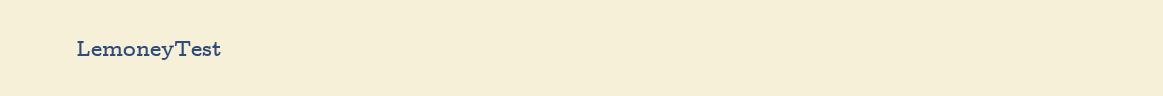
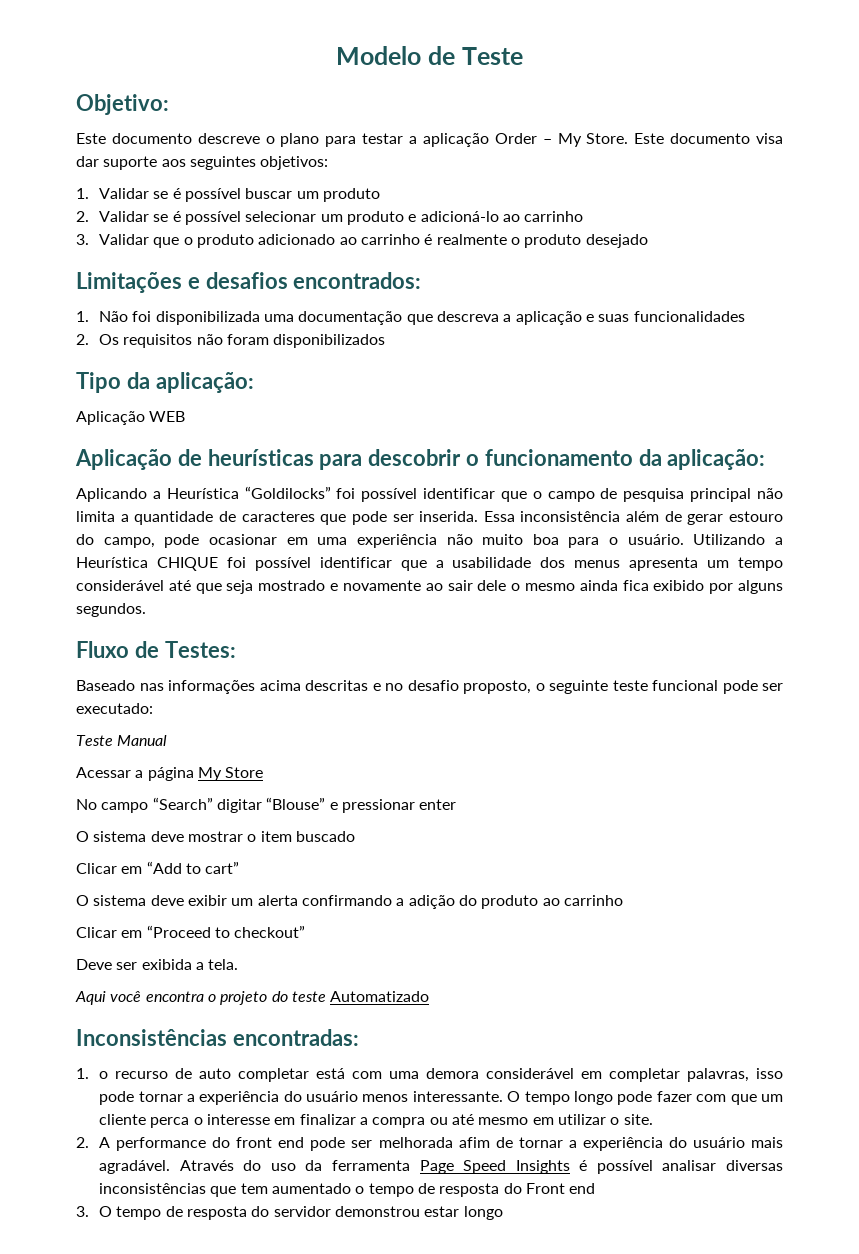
[76,41,222,60] LemoneyTest -> [336,46,523,65] [76,94,169,115] [76,133,784,147] [76,156,329,170] [76,188,381,202] [76,211,584,225] [76,234,648,248] [76,272,422,293] [76,311,745,325] [76,334,386,348] [76,372,254,393] [76,411,186,425] [75,449,766,470] [76,486,783,502] [76,511,783,525] [76,534,783,548] [76,557,784,571] [76,580,783,594] [76,603,146,617] [76,641,236,658] [76,680,783,694] [76,703,153,714] [76,735,168,746] [76,767,264,781] [76,797,457,813] [76,831,355,842] [76,861,240,874] [76,895,623,909] [76,925,306,938] [76,959,239,970] [75,991,430,1005] [76,1029,359,1046] [76,1068,784,1082] [99,1091,784,1105] [99,1114,653,1128] [76,1137,784,1151] [99,1160,783,1174] [99,1183,596,1197] [76,1206,503,1220] Modelo de Teste // Objetivo: // Este documento descreve o plano para testar a aplicação Order – My Store. Este documento visa dar suporte aos seguintes objetivos: // 1. Validar se é possível buscar um produto // 2. Validar se é possível selecionar um produto e adicioná-lo ao carrinho // 3. Validar que o produto adicionado ao carrinho é realmente o produto desejado // Limitações e desafios encontrados: // 1. Não foi disponibilizada uma documentação que descreva a aplicação e suas funcionalidades // 2. Os requisitos não foram disponibilizados // Tipo da aplicação: // Aplicação WEB // Aplicação de heurísticas para descobrir o funcionamento da aplicação: // Aplicando a Heurística “Goldilocks” foi possível identificar que o campo de pesquisa principal não limita a quantidade de caracteres que pode ser inserida. Essa inconsistência além de gerar estouro do campo, pode ocasionar em uma experiência não muito boa para o usuário. Utilizando a Heurística CHIQUE foi possível identificar que a usabilidade dos menus apresenta um tempo considerável até que seja mostrado e novamente ao sair dele o mesmo ainda fica exibido por alguns segundos. // Fluxo de Testes: // Baseado nas informações acima descritas e no desafio proposto, o seguinte teste funcional pode ser executado: // Teste Manual // Acessar a página My Store // No campo “Search” digitar “Blouse” e pressionar enter // O sistema deve mostrar o item buscado // Clicar em “Add to cart” // O sistema deve exibir um alerta confirmando a adição do produto ao carrinho // Clicar em “Proceed to checkout” // Deve ser exibida a tela. // Aqui você encontra o projeto do teste Automatizado // Inconsistências encontradas: // 1. o recurso de auto completar está com uma demora considerável em completar palavras, isso pode tornar a experiência do usuário menos interessante. O tempo longo pode fazer com que um cliente perca o interesse em finalizar a compra ou até mesmo em utilizar o site. // 2. A performance do front end pode ser melhorada afim de tornar a experiência do usuário mais agradável. Através do uso da ferramenta Page Speed Insights é possível analisar diversas inconsistências que tem aumentado o tempo de resposta do Front end // 3. O tempo de resposta do servidor demonstrou estar longo

